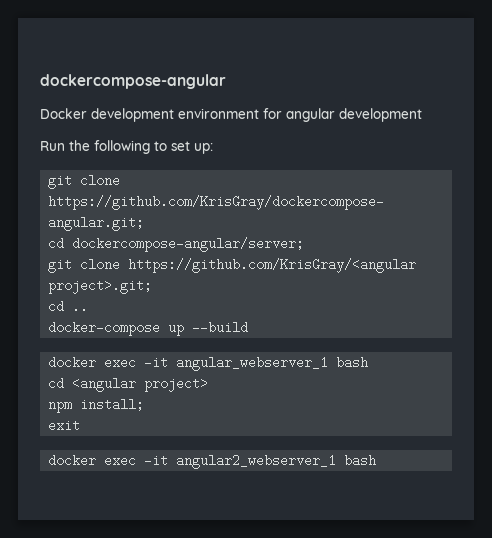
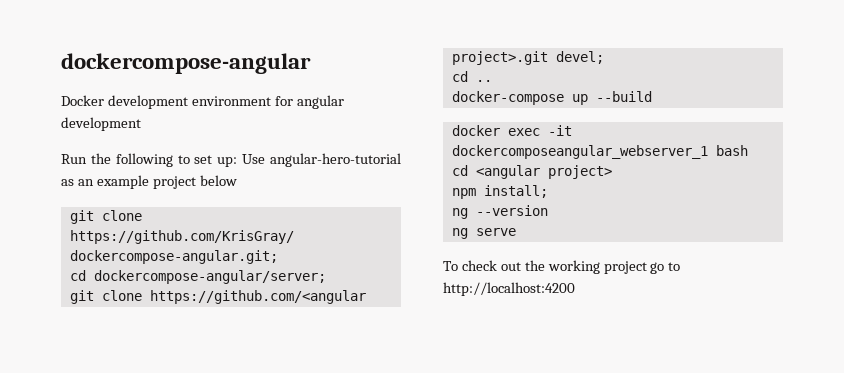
(213, 148) none -> [242,153,401,167] [61,175,237,189] Use angular-hero-tutorial as an example project below
[128,258,417,273] [48,279,153,294] https://github.com/KrisGray/<angular project>.git; -> [149,290,366,304] [451,51,604,65] https://github.com/<angular project>.git devel;
[176,356,329,371] angular_webserver_1 -> [451,145,708,159] dockercomposeangular_webserver_1
[48,419,81,432] [48,454,377,469] exit // docker exec -it angular2_webserver_1 bash -> [451,205,548,219] [451,228,516,239] [443,260,681,274] [443,282,575,296] ng --version // ng serve // To check out the working project go to http://localhost:4200

